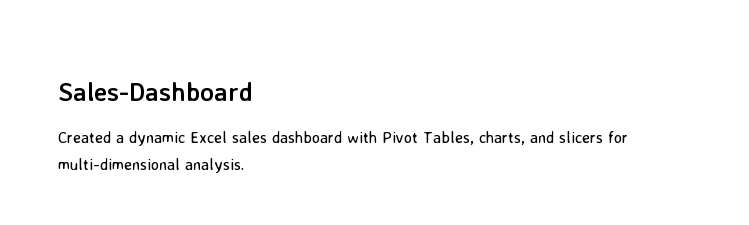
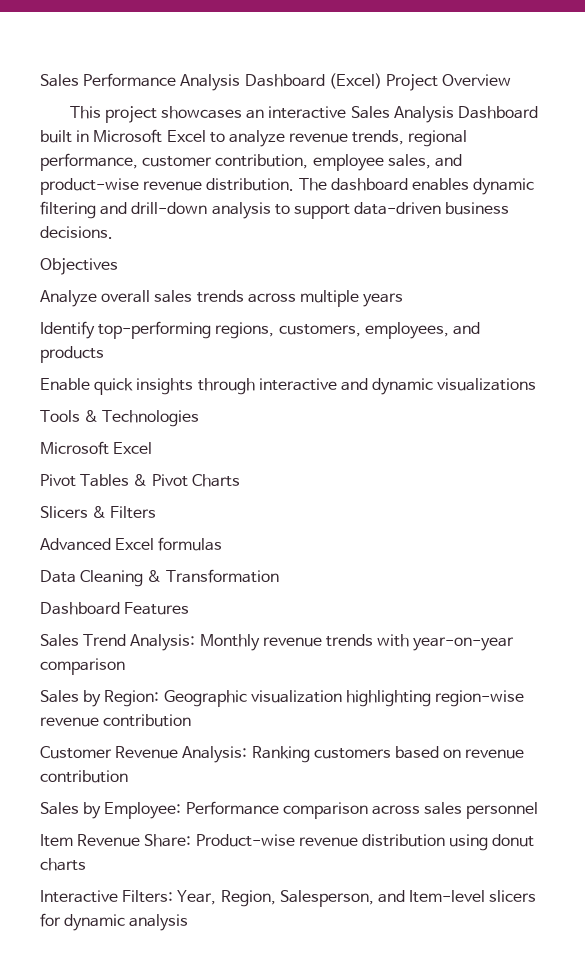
[58,82,253,101] [58,131,628,146] [58,158,244,173] Sales-Dashboard // Created a dynamic Excel sales dashboard with Pivot Tables, charts, and slicers for multi-dimensional analysis. -> [40,73,512,91] [69,106,539,123] [40,129,468,147] [40,153,462,171] [40,178,535,195] [40,201,510,219] [40,226,113,239] [40,258,118,275] [40,290,404,307] [40,321,480,339] [40,346,104,363] [40,378,537,395] [40,410,200,427] [40,441,153,455] [40,474,240,487] [40,506,157,519] [40,537,223,551] [40,569,279,587] [40,602,190,615] [40,634,515,651] [40,658,125,675] [40,690,525,707] [40,714,192,727] [40,746,525,763] [40,770,128,783] [40,801,539,819] [40,834,535,851] [40,858,86,871] [40,890,537,907] [40,913,189,931] Sales Performance Analysis Dashboard (Excel) Project Overview // This project showcases an interactive Sales Analysis Dashboard built in Microsoft Excel to analyze revenue trends, regional performance, customer contribution, employee sales, and product-wise revenue distribution. The dashboard enables dynamic filtering and drill-down analysis to support data-driven business decisions. // Objectives // Analyze overall sales trends across multiple years // Identify top-performing regions, customers, employees, and products // Enable quick insights through interactive and dynamic visualizations // Tools & Technologies // Microsoft Excel // Pivot Tables & Pivot Charts // Slicers & Filters // Advanced Excel formulas // Data Cleaning & Transformation // Dashboard Features // Sales Trend Analysis: Monthly revenue trends with year-on-year comparison // Sales by Region: Geographic visualization highlighting region-wise revenue contribution // Customer Revenue Analysis: Ranking customers based on revenue contribution // Sales by Employee: Performance comparison across sales personnel // Item Revenue Share: Product-wise revenue distribution using donut charts // Interactive Filters: Year, Region, Salesperson, and Item-level slicers for dynamic analysis

